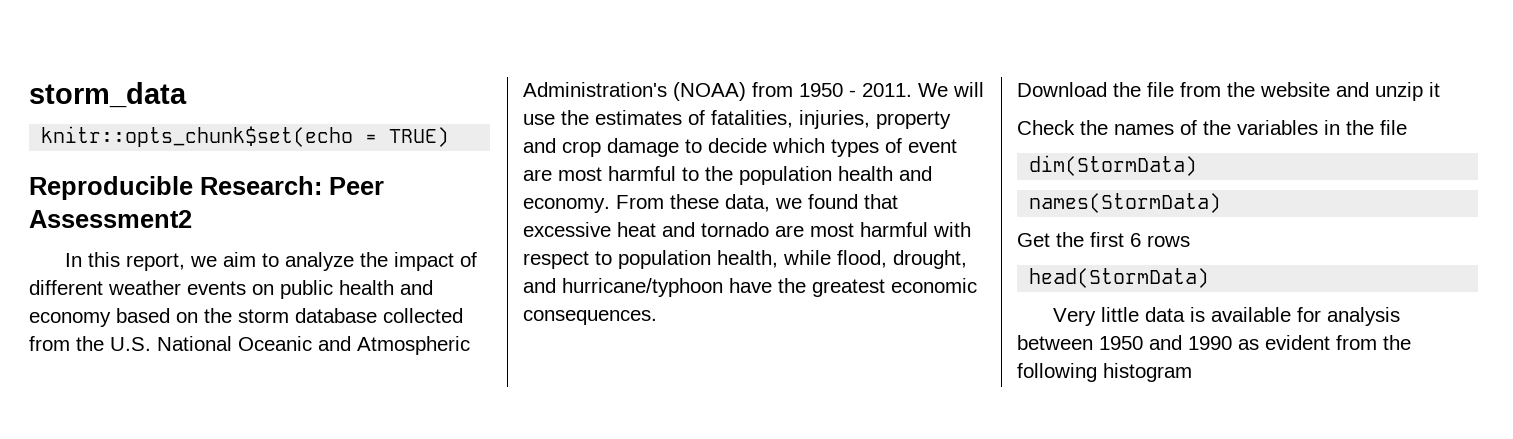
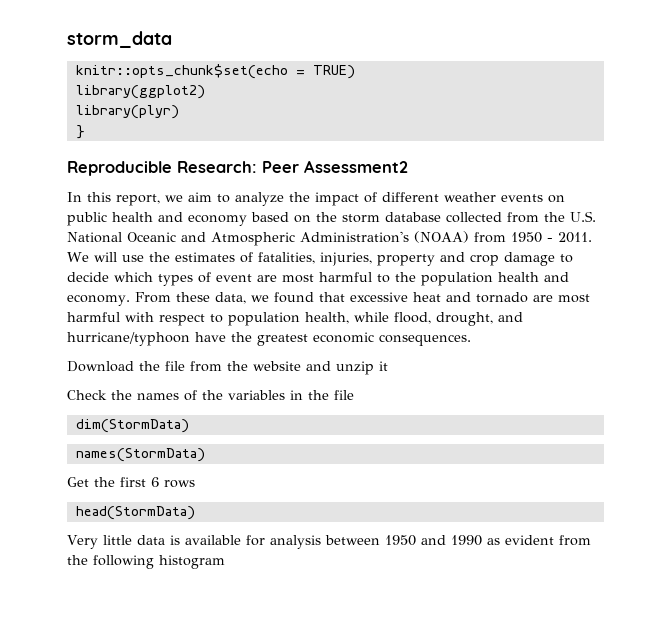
(450, 137) none -> [75,85,205,99] [75,105,179,119] [75,125,85,139] // library(ggplot2) // library(plyr) // }

